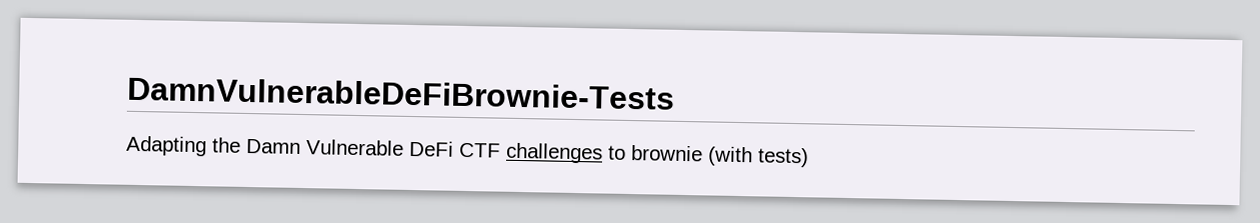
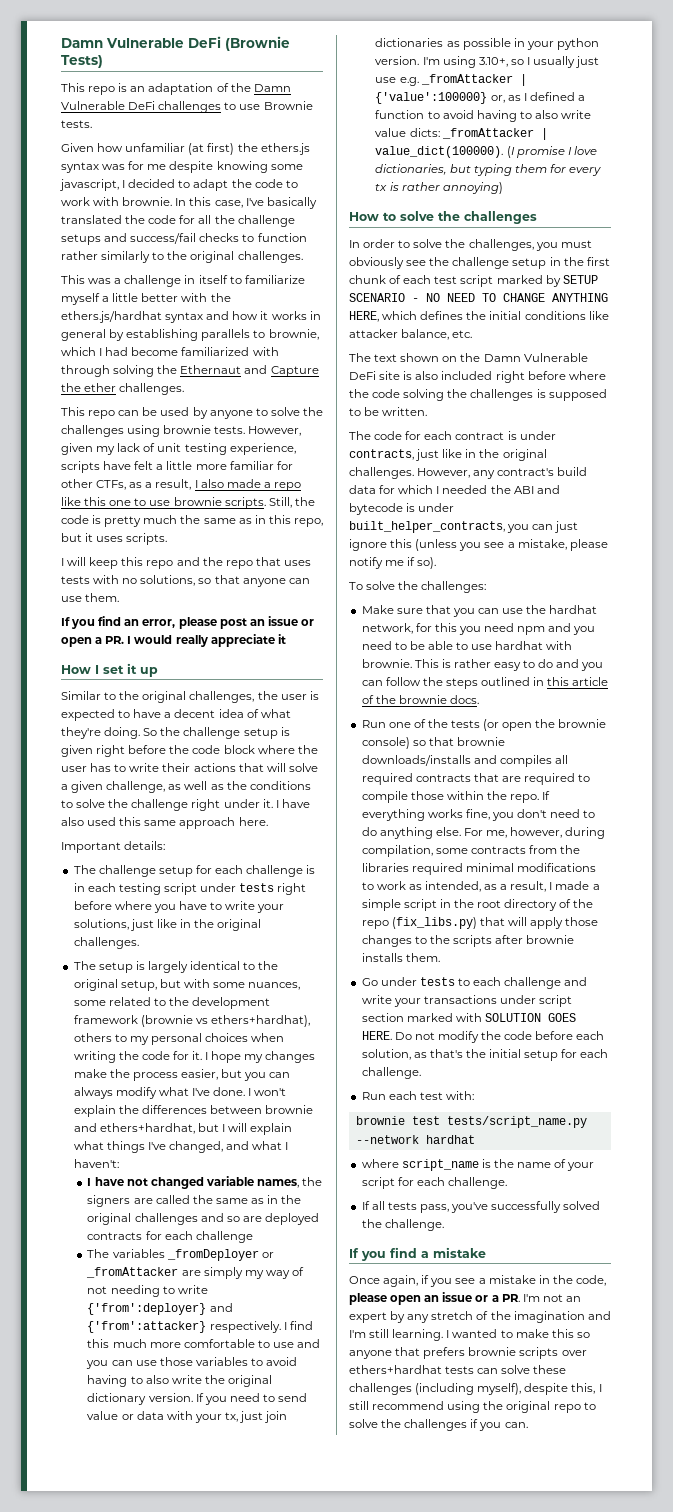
[127,76,675,110] [126,135,501,158] DamnVulnerableDeFiBrownie-Tests // Adapting the Damn Vulnerable DeFi CTF -> [61,36,290,51] [61,55,103,68] [61,83,291,95] [61,101,156,110] Damn Vulnerable DeFi (Brownie Tests) // This repo is an adaptation of the Damn Vulnerable DeFi
[631,145,809,168] brownie (with tests) -> [239,101,313,110] [61,120,92,128] [61,143,310,155] [61,161,303,173] [59,179,298,191] [61,197,317,209] [61,215,295,227] [61,233,307,245] [61,251,303,263] [61,275,305,287] [61,293,231,305] [61,311,321,323] [61,329,319,341] [61,347,279,356] [61,365,319,377] [61,383,185,395] [61,407,323,419] [61,425,302,437] [61,443,296,455] [61,461,293,473] [61,479,301,491] [61,497,315,509] [61,515,323,527] [61,533,168,545] [61,557,311,569] [61,575,310,587] [61,593,120,602] [61,616,314,629] [61,634,286,647] [61,663,158,677] [61,691,319,703] [61,709,291,721] [61,727,290,739] [61,745,318,757] [61,763,318,772] [61,781,311,793] [61,799,310,811] [61,817,268,829] [61,841,166,853] [73,865,316,877] [73,883,307,895] [73,901,285,913] [73,919,262,931] [73,937,139,949] [73,961,279,973] [73,979,301,991] [73,997,271,1009] [73,1015,310,1027] [73,1033,285,1045] [73,1051,316,1063] [73,1069,291,1081] [73,1087,287,1099] [73,1105,314,1117] [73,1123,293,1135] [73,1141,289,1153] [73,1159,119,1168] [87,1176,323,1189] [87,1195,302,1207] [87,1213,319,1225] [87,1231,253,1243] [87,1249,274,1261] [86,1267,304,1279] [87,1285,208,1297] [87,1303,233,1315] [87,1321,313,1333] [87,1339,321,1348] [86,1357,298,1369] [87,1375,272,1387] [87,1393,308,1405] [87,1411,288,1423] [375,38,599,50] [375,56,600,68] [375,74,527,86] [375,92,585,104] [375,110,592,122] [375,128,548,140] [375,146,597,158] [375,164,601,176] [375,182,503,194] [349,211,537,224] [349,239,592,251] [349,257,610,269] [349,275,598,287] [349,293,608,302] [349,311,609,322] [349,329,473,340] [349,353,588,362] [349,371,606,383] [349,389,607,401] [349,407,428,416] [349,431,556,440] [349,449,547,461] [349,467,588,479] [349,485,560,494] [349,503,455,515] [349,521,579,533] [349,539,608,551] [349,557,437,569] [349,581,487,593] [361,605,598,617] [361,623,596,635] [361,641,573,650] [361,659,604,671] [361,677,609,689] [361,695,479,704] [361,719,607,731] [361,737,505,749] [361,755,568,767] [361,773,591,785] [361,791,551,803] [361,809,596,821] [361,827,606,839] [361,845,581,857] [361,863,596,875] [361,881,600,892] [361,899,594,911] [361,917,599,929] [361,935,575,947] [361,953,440,962] [361,977,588,989] [361,995,573,1007] [361,1013,576,1022] [361,1031,605,1043] [361,1049,609,1061] [361,1067,421,1079] [361,1091,474,1100] [355,1116,587,1128] [355,1135,475,1144] [361,1159,595,1171] [361,1177,507,1189] [361,1201,601,1213] [361,1219,444,1231] [349,1247,486,1261] [349,1275,606,1287] [349,1292,581,1305] [349,1311,611,1323] [349,1329,590,1341] [349,1347,587,1359] [349,1365,567,1374] [349,1383,602,1395] [349,1401,596,1413] [349,1419,528,1431] use Brownie tests. // Given how unfamiliar (at first) the ethers.js syntax was for me despite knowing some javascript, I decided to adapt the code to work with brownie. In this case, I've basically translated the code for all the challenge setups and success/fail checks to function rather similarly to the original challenges. // This was a challenge in itself to familiarize myself a little better with the ethers.js/hardhat syntax and how it works in general by establishing parallels to brownie, which I had become familiarized with through solving the Ethernaut and Capture the ether challenges. // This repo can be used by anyone to solve the challenges using brownie tests. However, given my lack of unit testing experience, scripts have felt a little more familiar for other CTFs, as a result, I also made a repo like this one to use brownie scripts. Still, the code is pretty much the same as in this repo, but it uses scripts. // I will keep this repo and the repo that uses tests with no solutions, so that anyone can use them. // If you find an error, please post an issue or open a PR. I would really appreciate it // How I set it up // Similar to the original challenges, the user is expected to have a decent idea of what they're doing. So the challenge setup is given right before the code block where the user has to write their actions that will solve a given challenge, as well as the conditions to solve the challenge right under it. I have also used this same approach here. // Important details: // The challenge setup for each challenge is in each testing script under tests right before where you have to write your solutions, just like in the original challenges. // The setup is largely identical to the original setup, but with some nuances, some related to the development framework (brownie vs ethers+hardhat), others to my personal choices when writing the code for it. I hope my changes make the process easier, but you can always modify what I've done. I won't explain the differences between brownie and ethers+hardhat, but I will explain what things I've changed, and what I haven't: // I have not changed variable names, the signers are called the same as in the original challenges and so are deployed contracts for each challenge // The variables _fromDeployer or _fromAttacker are simply my way of not needing to write {'from':deployer} and {'from':attacker} respectively. I find this much more comfortable to use and you can use those variables to avoid having to also write the original dictionary version. If you need to send value or data with your tx, just join dictionaries as possible in your python version. I'm using 3.10+, so I usually just use e.g. _fromAttacker | {'value':100000} or, as I defined a function to avoid having to also write value dicts: _fromAttacker | value_dict(100000). (I promise I love dictionaries, but typing them for every tx is rather annoying) // How to solve the challenges // In order to solve the challenges, you must obviously see the challenge setup in the first chunk of each test script marked by SETUP SCENARIO - NO NEED TO CHANGE ANYTHING HERE, which defines the initial conditions like attacker balance, etc. // The text shown on the Damn Vulnerable DeFi site is also included right before where the code solving the challenges is supposed to be written. // The code for each contract is under contracts, just like in the original challenges. However, any contract's build data for which I needed the ABI and bytecode is under built_helper_contracts, you can just ignore this (unless you see a mistake, please notify me if so). // To solve the challenges: // Make sure that you can use the hardhat network, for this you need npm and you need to be able to use hardhat with brownie. This is rather easy to do and you can follow the steps outlined in this article of the brownie docs. // Run one of the tests (or open the brownie console) so that brownie downloads/installs and compiles all required contracts that are required to compile those within the repo. If everything works fine, you don't need to do anything else. For me, however, during compilation, some contracts from the libraries required minimal modifications to work as intended, as a result, I made a simple script in the root directory of the repo (fix_libs.py) that will apply those changes to the scripts after brownie installs them. // Go under tests to each challenge and write your transactions under script section marked with SOLUTION GOES HERE. Do not modify the code before each solution, as that's the initial setup for each challenge. // Run each test with: // brownie test tests/script_name.py --network hardhat // where script_name is the name of your script for each challenge. // If all tests pass, you've successfully solved the challenge. // If you find a mistake // Once again, if you see a mistake in the code, please open an issue or a PR. I'm not an expert by any stretch of the imagination and I'm still learning. I wanted to make this so anyone that prefers brownie scripts over ethers+hardhat tests can solve these challenges (including myself), despite this, I still recommend using the original repo to solve the challenges if you can.

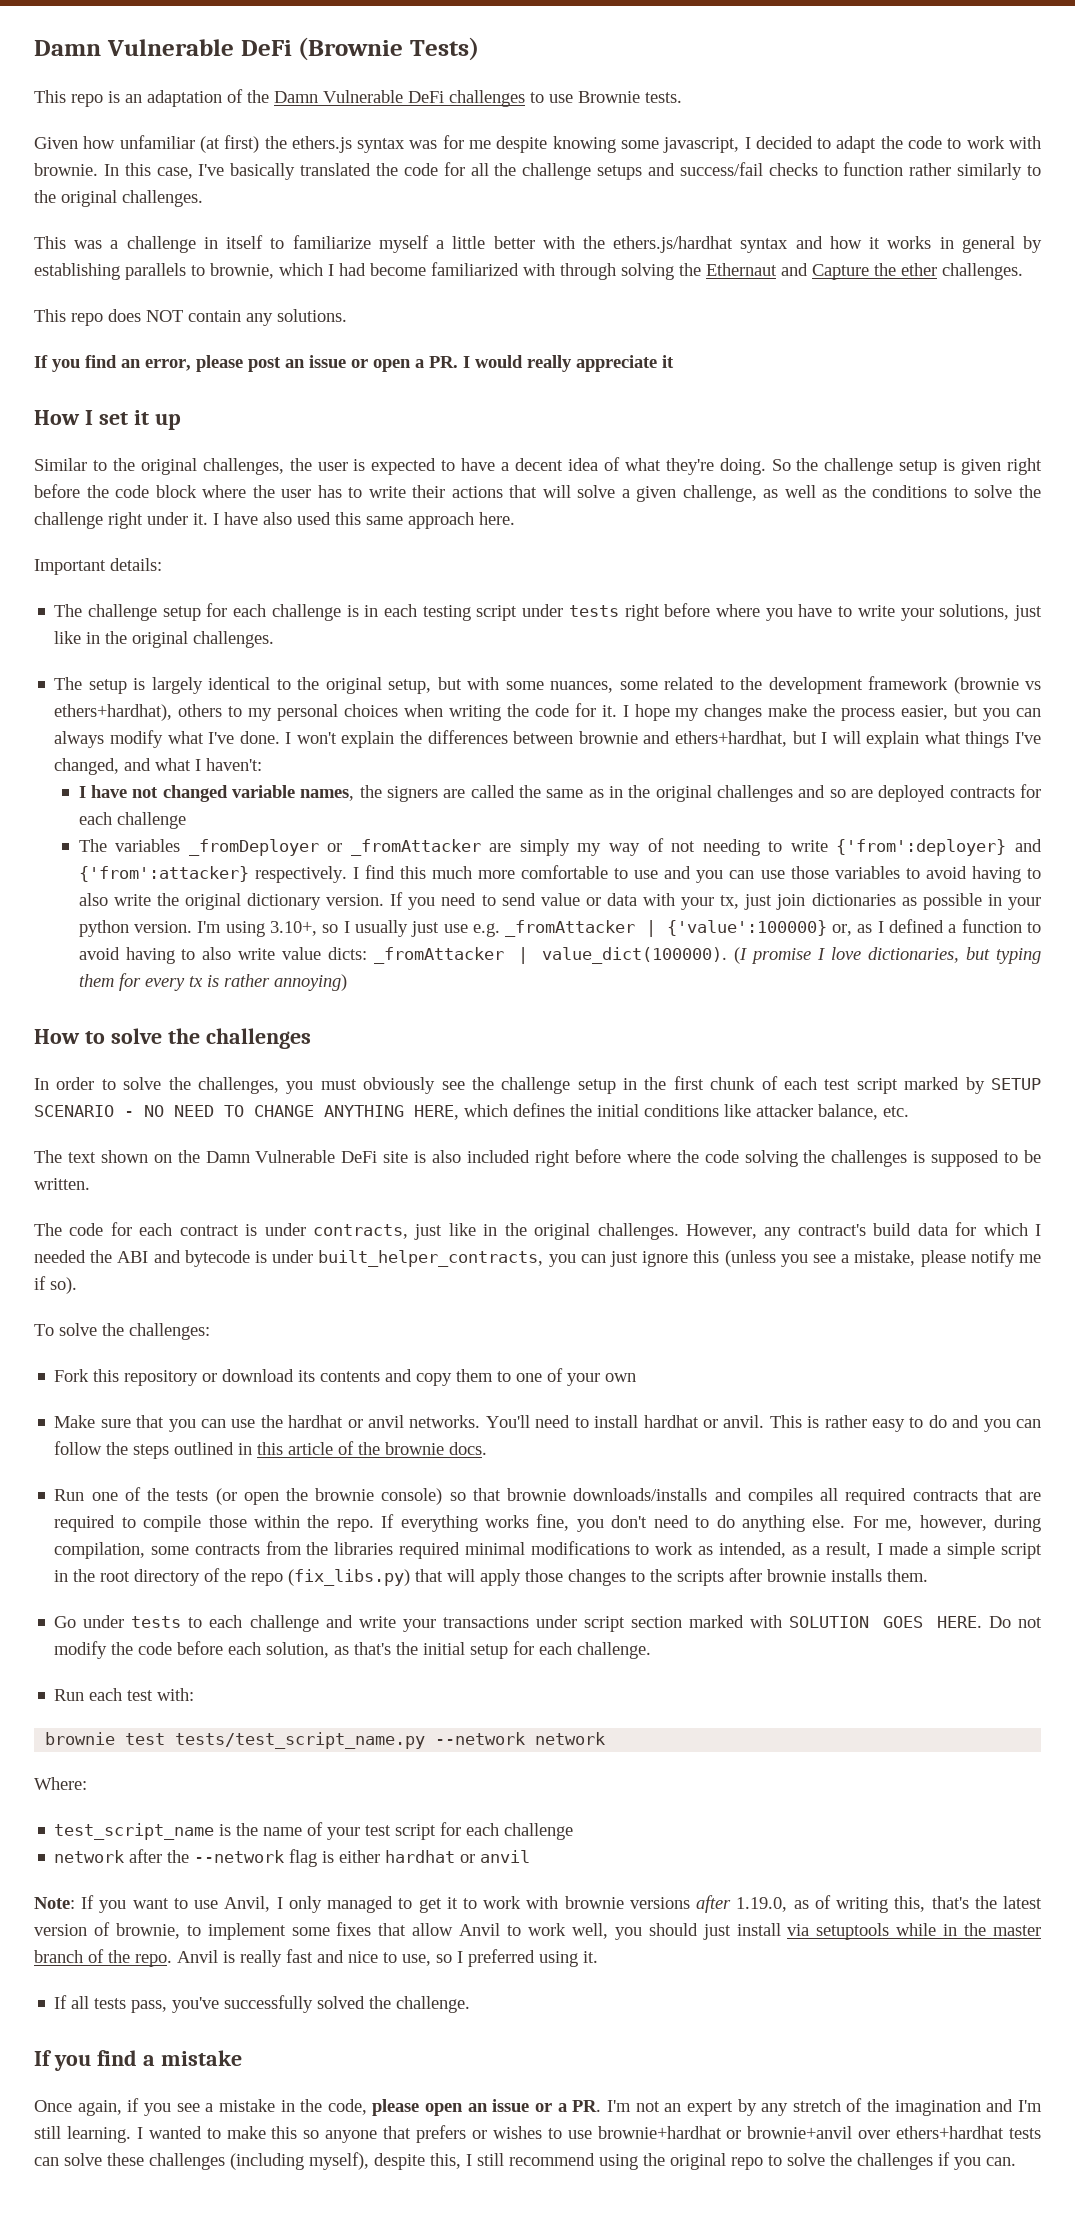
[118,407,323,419] [61,425,302,437] [61,443,296,455] [61,461,293,473] [61,479,301,491] [61,497,315,509] [61,515,323,527] [61,533,168,545] [61,557,311,569] [61,575,310,587] [61,593,120,602] can be used by anyone to solve the challenges using brownie tests. However, given my lack of unit testing experience, scripts have felt a little more familiar for other CTFs, as a result, I also made a repo like this one to use brownie scripts. Still, the code is pretty much the same as in this repo, but it uses scripts. // I will keep this repo and the repo that uses tests with no solutions, so that anyone can use them. -> [108,309,347,326] does NOT contain any solutions.
(487, 587) none -> [54,1368,637,1386] // Fork this repository or download its contents and copy them to one of your own
[361,623,596,635] [361,641,573,650] [361,659,412,668] network, for this you need npm and you need to be able to use hardhat with brownie. -> [347,1415,765,1428] or anvil networks. You'll need to install hardhat or anvil.
[446,1116,587,1128] [355,1135,475,1144] [361,1159,479,1171] tests/script_name.py --network hardhat // where script_name -> [175,1732,606,1749] [34,1777,87,1790] [54,1823,215,1840] tests/test_script_name.py --network network // Where: // test_script_name
(595, 1166) none -> [365,1825,392,1836] test
[447,1177,507,1189] challenge. -> [504,1823,574,1840] [54,1849,531,1867] [34,1895,1043,1913] [34,1922,1041,1940] [34,1949,598,1967] challenge // network after the --network flag is either hardhat or anvil // Note: If you want to use Anvil, I only managed to get it to work with brownie versions after 1.19.0, as of writing this, that's the latest version of brownie, to implement some fixes that allow Anvil to work well, you should just install via setuptools while in the master branch of the repo. Anvil is really fast and nice to use, so I preferred using it.
[468,1347,559,1359] brownie scripts -> [471,2126,853,2139] or wishes to use brownie+hardhat or brownie+anvil

